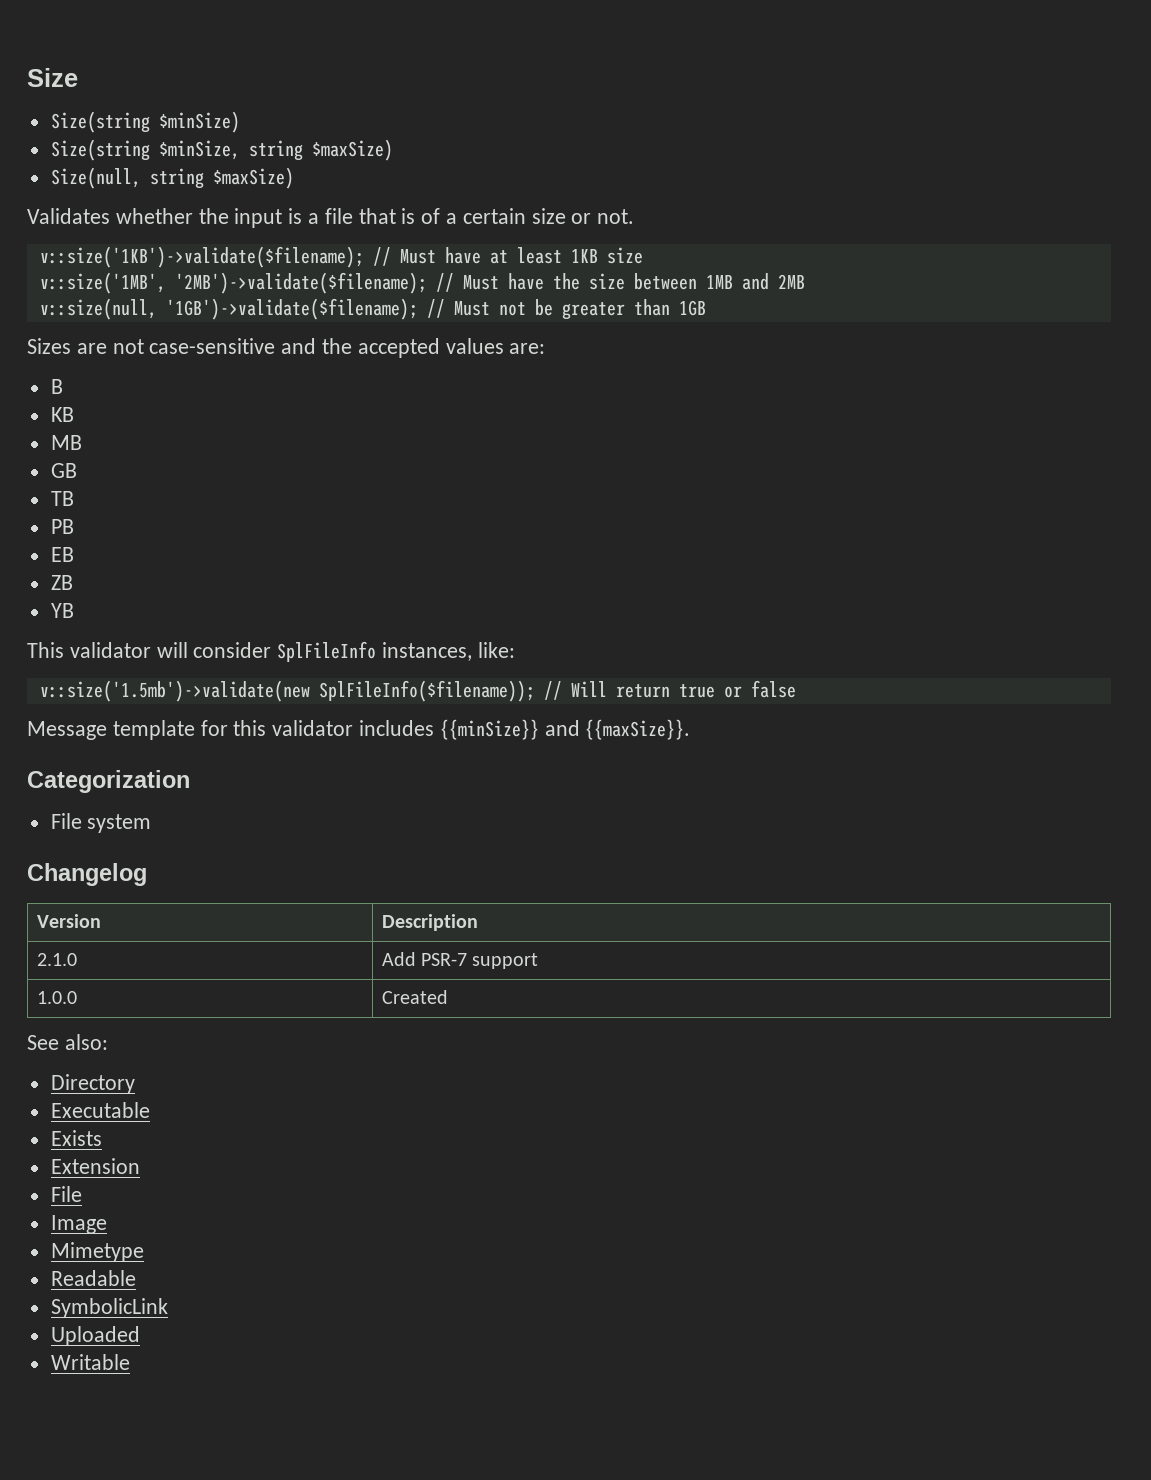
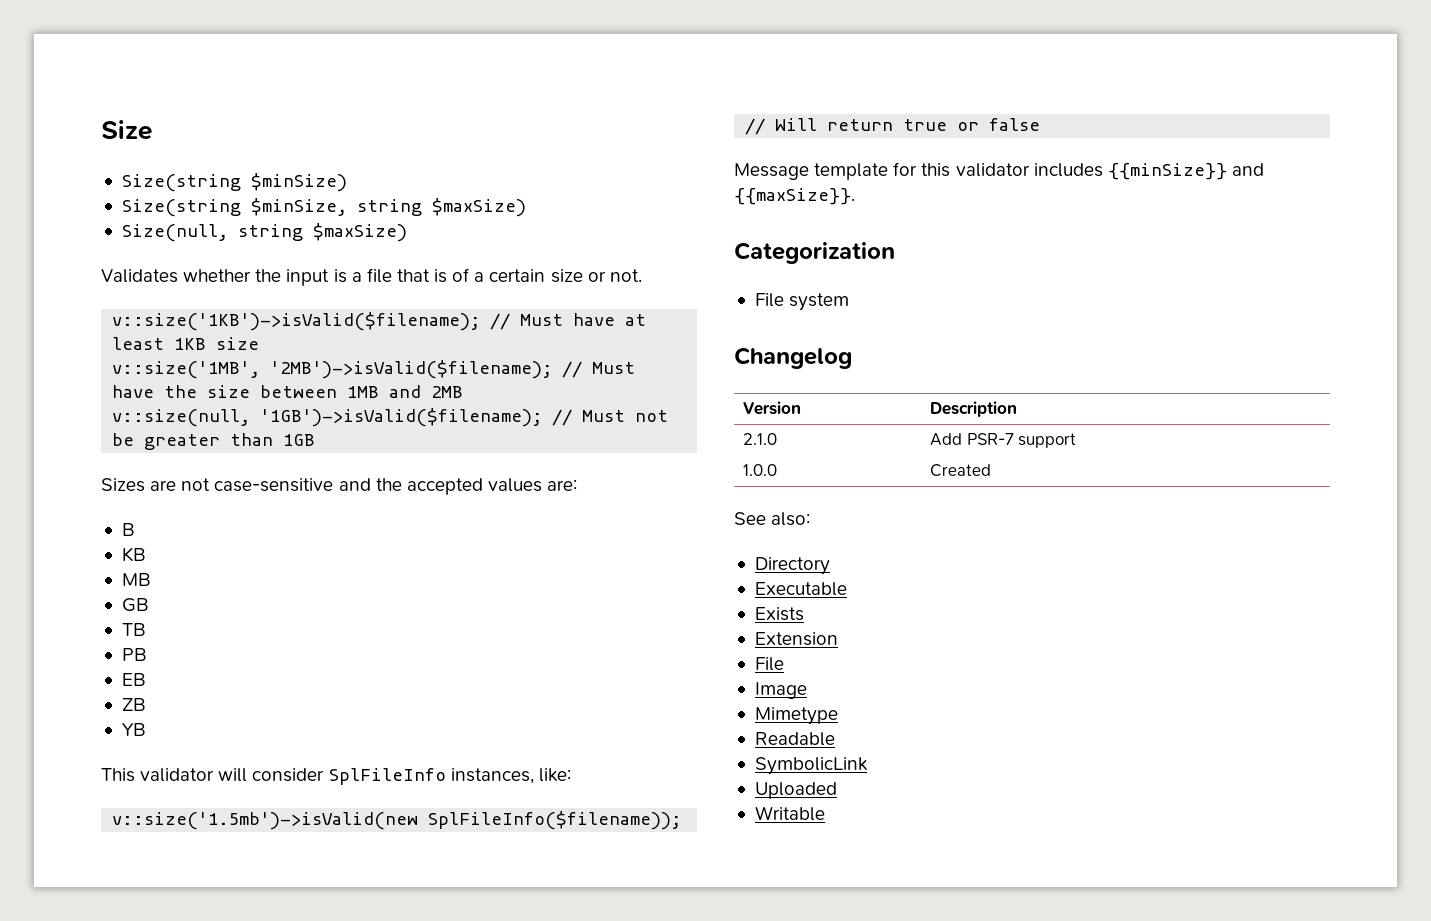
[39,246,364,268] v::size('1KB')->validate($filename); -> [112,312,481,331] v::size('1KB')->isValid($filename);
[174,272,427,294] '2MB')->validate($filename); -> [270,360,553,379] '2MB')->isValid($filename);
[165,298,418,320] '1GB')->validate($filename); -> [260,408,543,427] '1GB')->isValid($filename);
[39,680,310,702] v::size('1.5mb')->validate(new -> [112,812,419,830] v::size('1.5mb')->isValid(new

